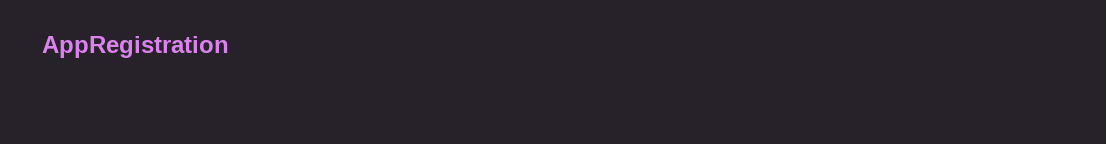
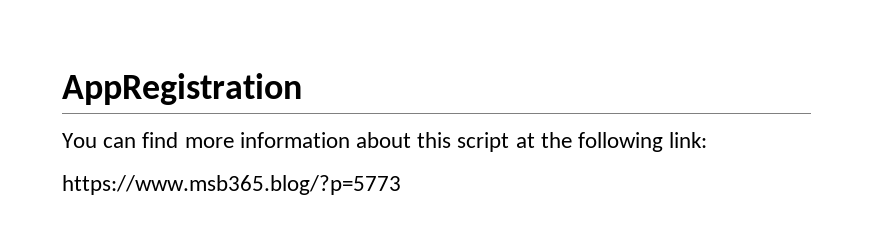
(229, 47) none -> [62,132,708,152] [62,175,401,195] // You can find more information about this script at the following link: // https://www.msb365.blog/?p=5773

